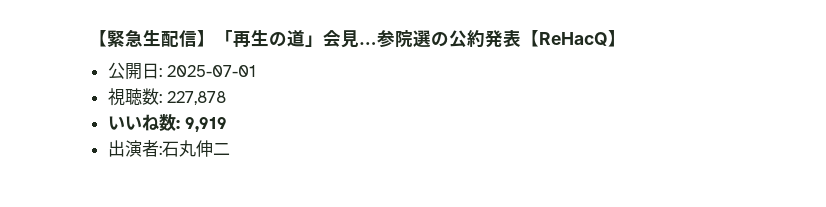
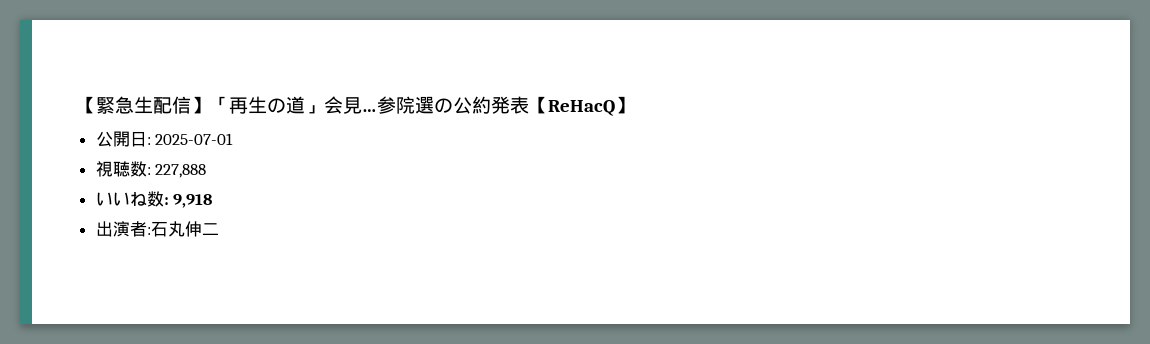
[166,91,226,105] 227,878 -> [155,164,207,178] 227,888
[184,117,227,132] 9,919 -> [173,194,213,208] 9,918

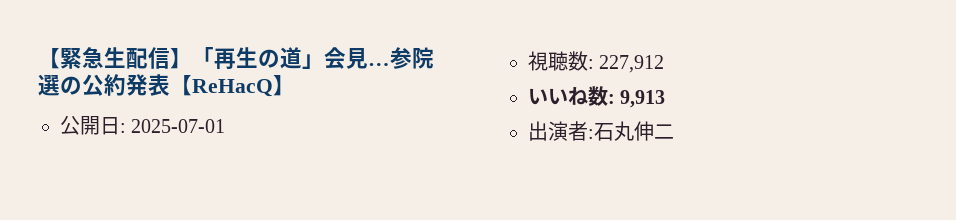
[155,164,207,178] 227,888 -> [599,55,665,73] 227,912
[173,194,213,208] 9,918 -> [620,90,666,108] 9,913

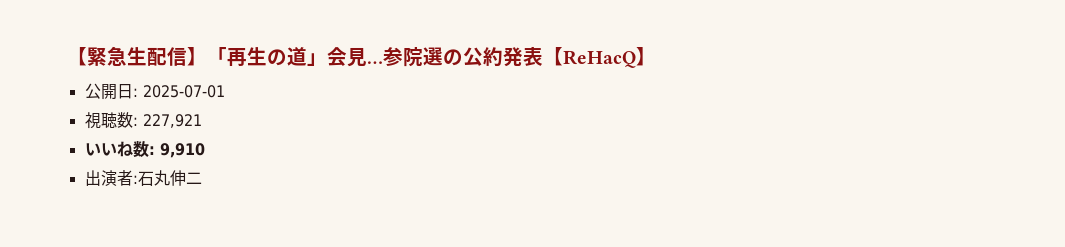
[599,55,665,73] 227,912 -> [142,114,202,128] 227,921
[620,90,666,108] 9,913 -> [159,143,205,158] 9,910

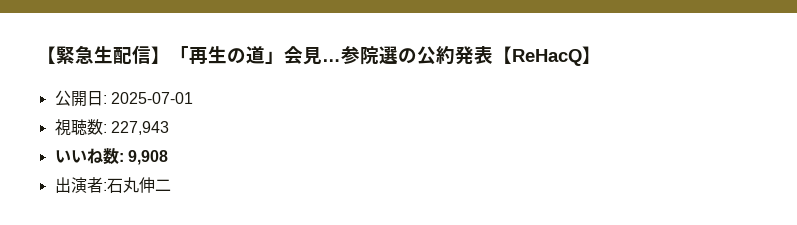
[142,114,202,128] 227,921 -> [110,121,169,135] 227,943
[159,143,205,158] 9,910 -> [127,150,168,165] 9,908

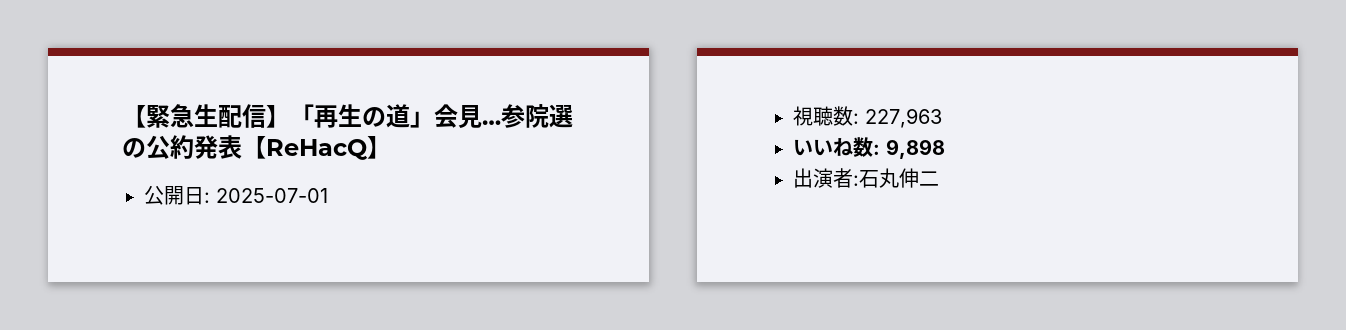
[110,121,169,135] 227,943 -> [865,108,942,128] 227,963
[127,150,168,165] 9,908 -> [886,139,945,159] 9,898

